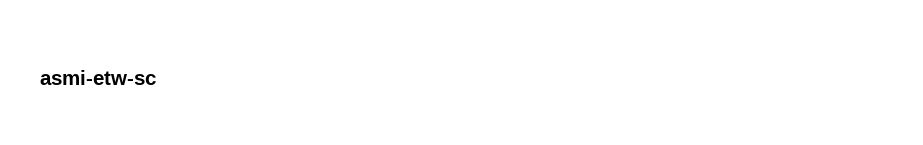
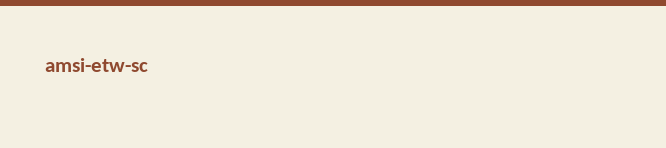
[40,70,156,85] asmi-etw-sc -> [45,58,148,72] amsi-etw-sc

